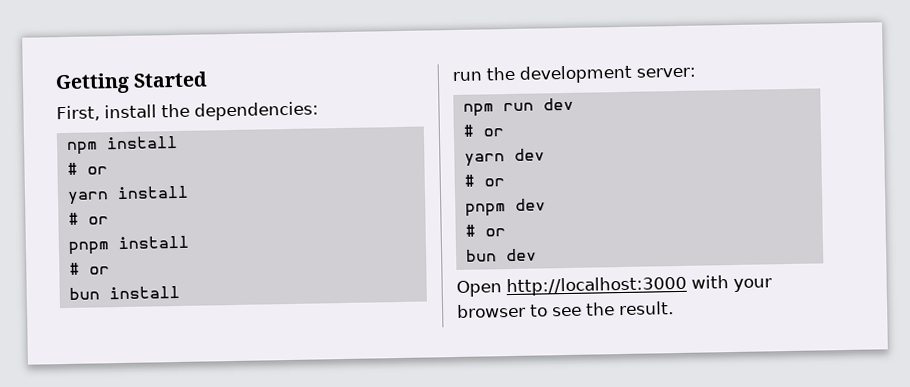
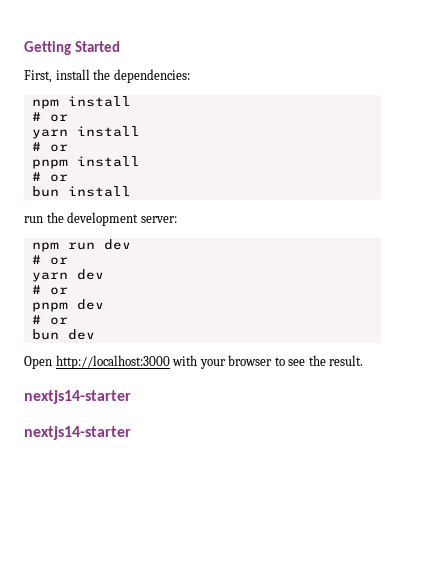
(674, 308) none -> [24,390,131,404] [24,426,131,440] // nextjs14-starter // nextjs14-starter

